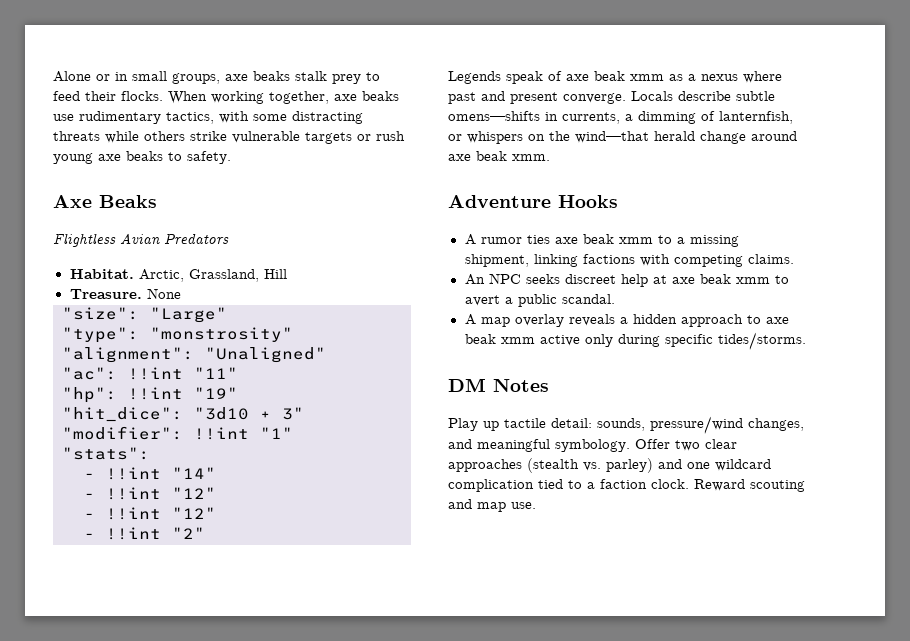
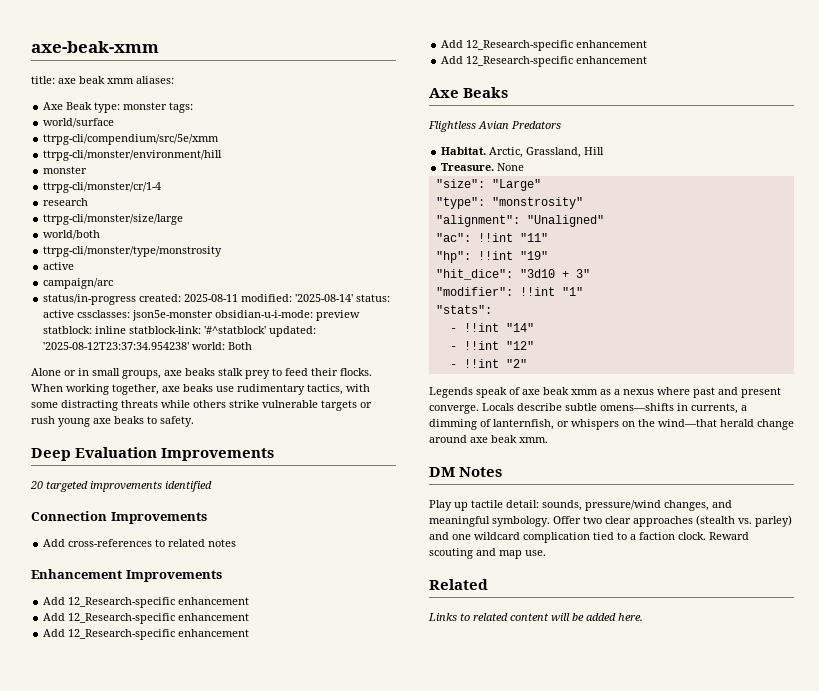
(53, 76) none -> [31,41,159,53] [31,76,174,84] [43,102,194,113] [43,118,115,128] [43,134,220,145] [43,150,223,161] [43,166,88,174] [43,182,162,193] [43,198,89,206] [43,214,184,225] [43,230,101,240] [43,246,223,257] [43,262,75,270] [43,278,114,289] [43,294,391,305] [43,310,361,321] [43,326,317,337] [43,342,253,350] axe-beak-xmm // title: axe beak xmm aliases: // Axe Beak type: monster tags: // world/surface // ttrpg-cli/compendium/src/5e/xmm // ttrpg-cli/monster/environment/hill // monster // ttrpg-cli/monster/cr/1-4 // research // ttrpg-cli/monster/size/large // world/both // ttrpg-cli/monster/type/monstrosity // active // campaign/arc // status/in-progress created: 2025-08-11 modified: '2025-08-14' status: active cssclasses: json5e-monster obsidian-u-i-mode: preview statblock: inline statblock-link: '#^statblock' updated: '2025-08-12T23:37:34.954238' world: Both //
(231, 157) none -> [31,447,275,461] [30,481,212,492] [31,511,207,524] [43,539,237,547] [31,569,222,582] [43,597,250,608] [43,613,250,624] [43,629,250,640] [441,40,648,51] [441,56,648,67] // Deep Evaluation Improvements // 20 targeted improvements identified // Connection Improvements // Add cross-references to related notes // Enhancement Improvements // Add 12_Research-specific enhancement // Add 12_Research-specific enhancement // Add 12_Research-specific enhancement // Add 12_Research-specific enhancement // Add 12_Research-specific enhancement
[84,507,216,520] // - !!int "12" -> (534, 345) none
[448,195,618,208] [464,234,739,247] [464,254,794,267] [464,273,789,287] [464,294,615,307] [464,314,789,327] [464,332,806,350] // Adventure Hooks // A rumor ties axe beak xmm to a missing shipment, linking factions with competing claims. // An NPC seeks discreet help at axe beak xmm to avert a public scandal. // A map overlay reveals a hidden approach to axe beak xmm active only during specific tides/storms. -> (548, 440) none
(536, 505) none -> [429,579,488,590] [428,613,643,621] // Related // Links to related content will be added here.

